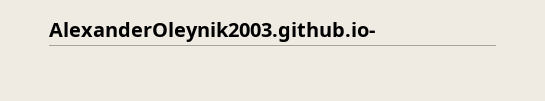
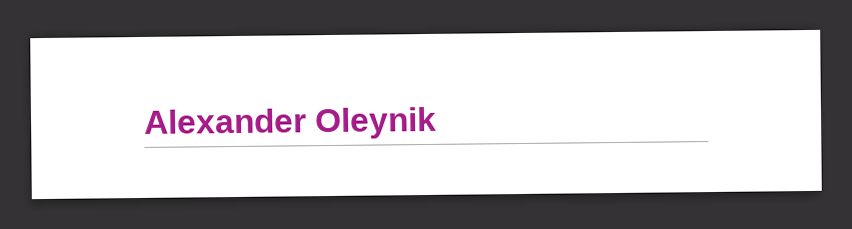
[49,22,375,42] AlexanderOleynik2003.github.io- -> [143,106,438,140] Alexander Oleynik

